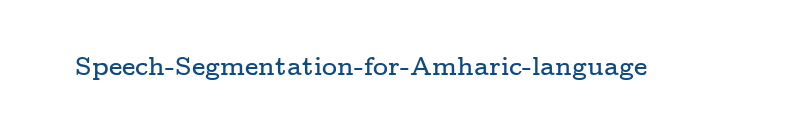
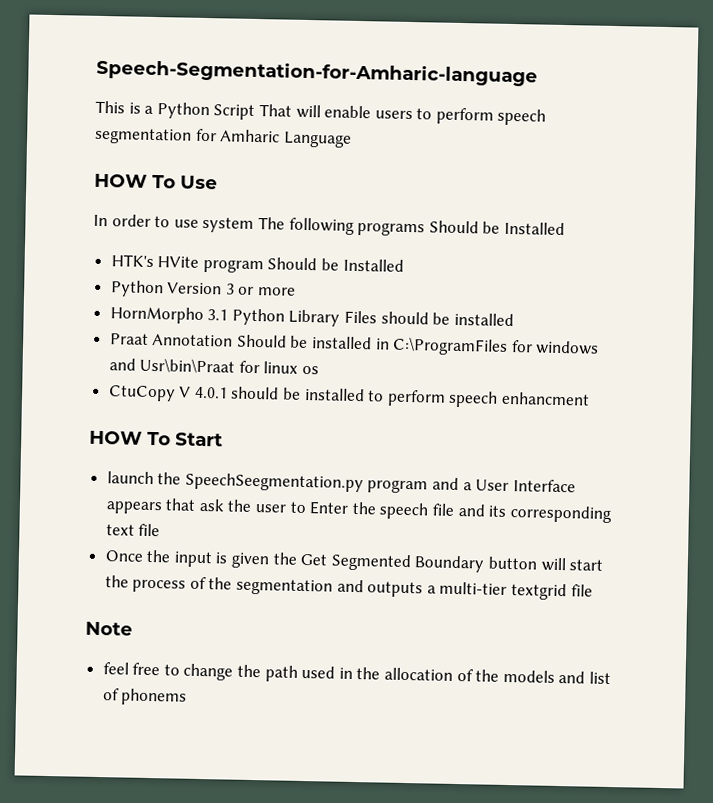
(647, 68) none -> [95,100,547,126] [95,127,352,148] [94,173,218,190] [93,214,565,237] [110,254,404,274] [110,280,297,298] [109,306,514,327] [109,333,600,356] [108,357,320,375] [107,385,591,408] [89,430,223,447] [106,471,576,494] [105,498,612,524] [105,523,161,537] [104,549,604,573] [104,575,593,601] [85,621,133,636] [102,662,611,685] [102,688,188,706] // This is a Python Script That will enable users to perform speech segmentation for Amharic Language // HOW To Use // In order to use system The following programs Should be Installed // HTK's HVite program Should be Installed // Python Version 3 or more // HornMorpho 3.1 Python Library Files should be installed // Praat Annotation Should be installed in C:\ProgramFiles for windows and Usr\bin\Praat for linux os // CtuCopy V 4.0.1 should be installed to perform speech enhancment // HOW To Start // launch the SpeechSeegmentation.py program and a User Interface appears that ask the user to Enter the speech file and its corresponding text file // Once the input is given the Get Segmented Boundary button will start the process of the segmentation and outputs a multi-tier textgrid file // Note // feel free to change the path used in the allocation of the models and list of phonems

